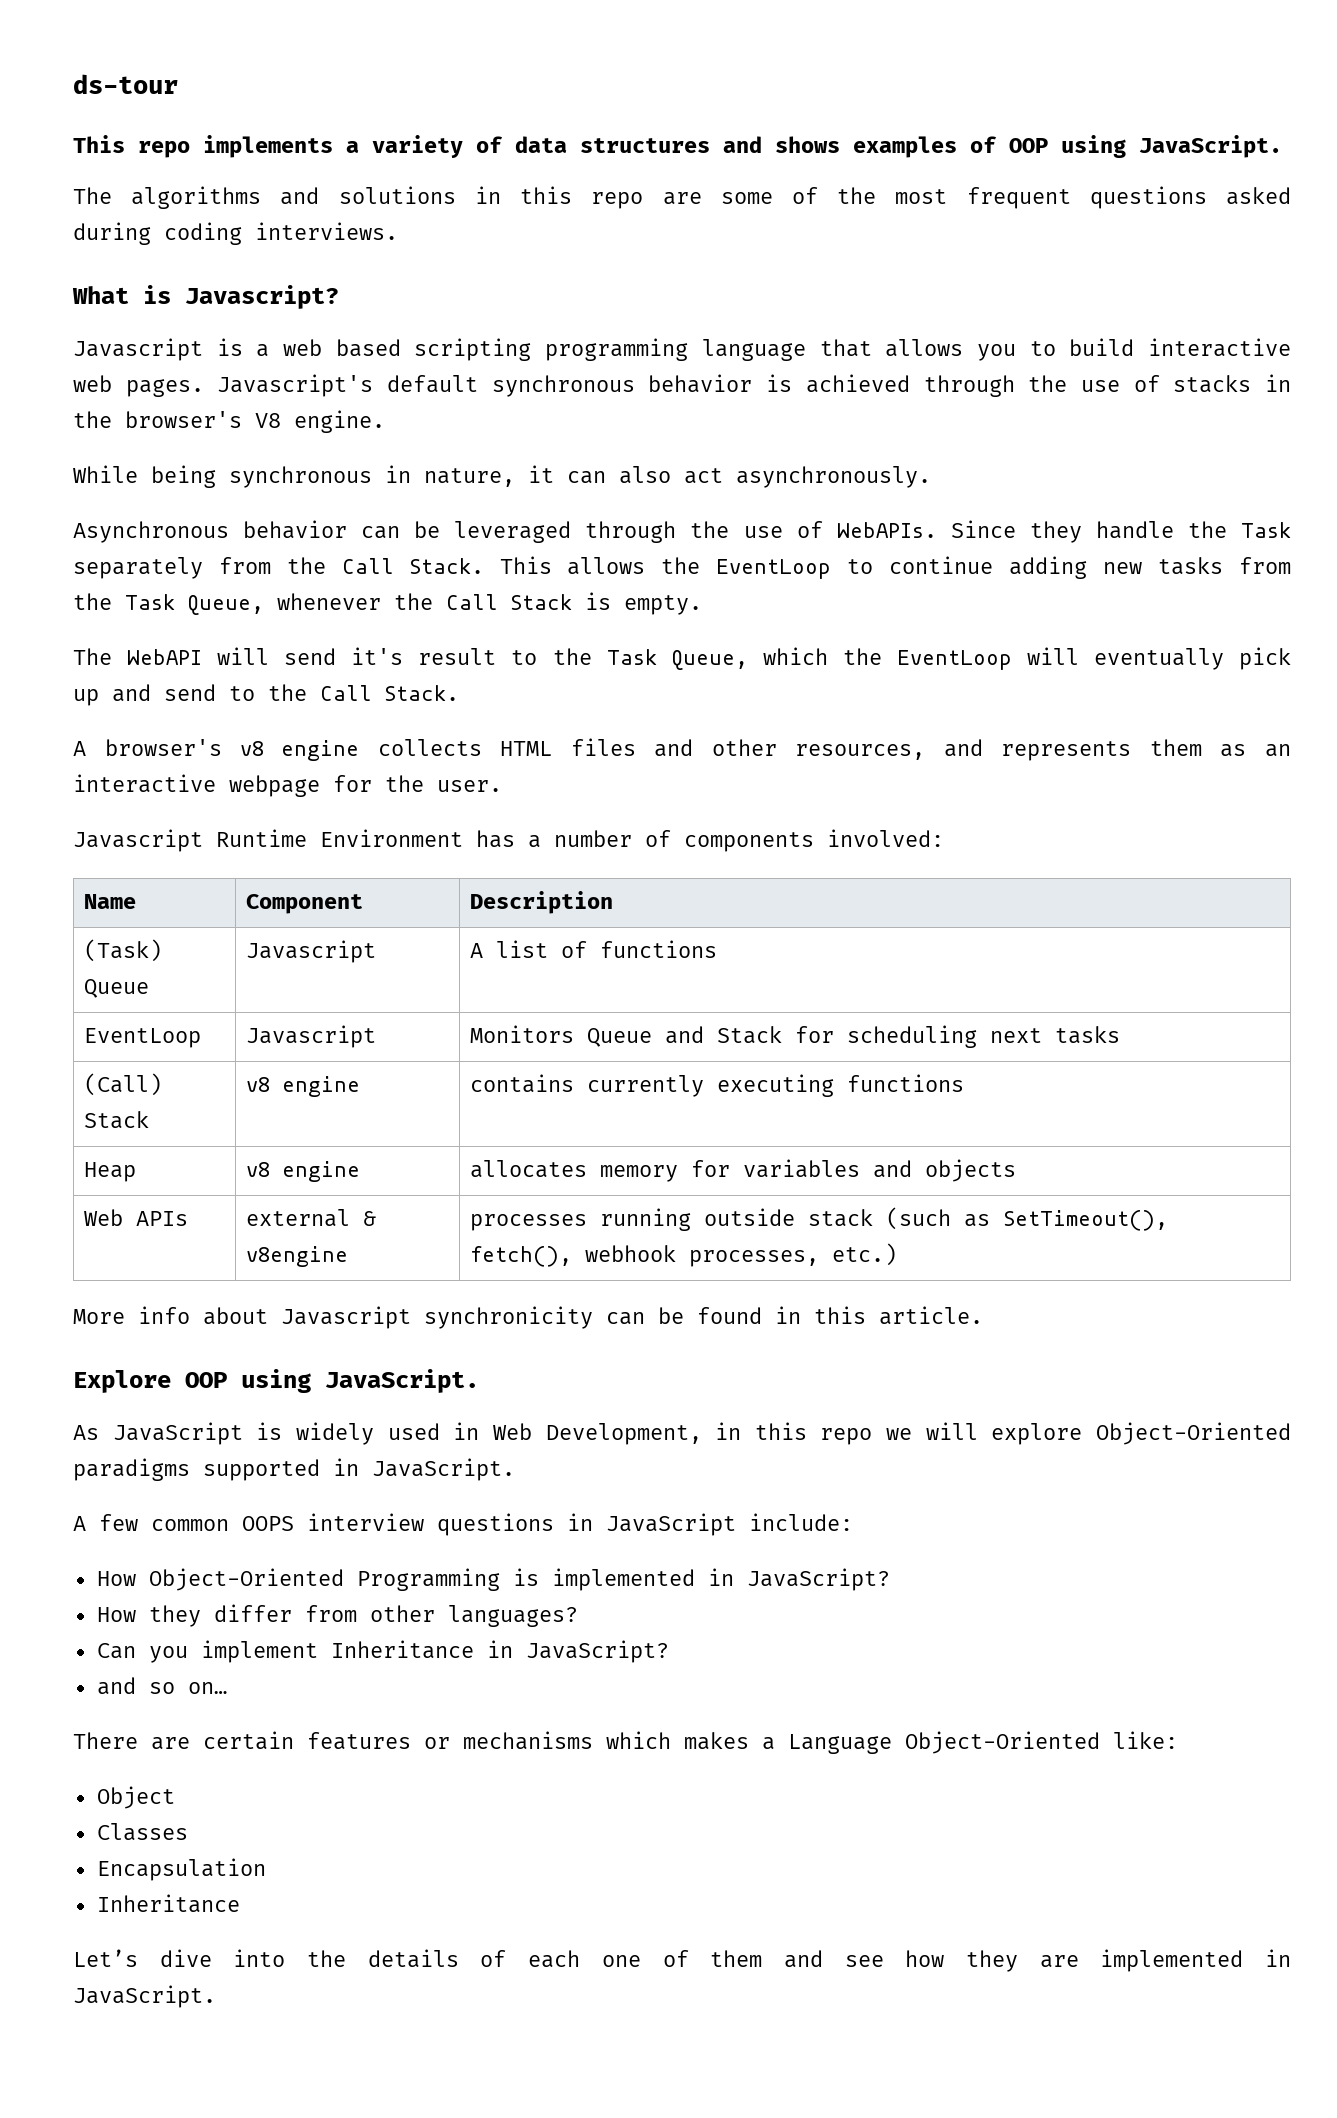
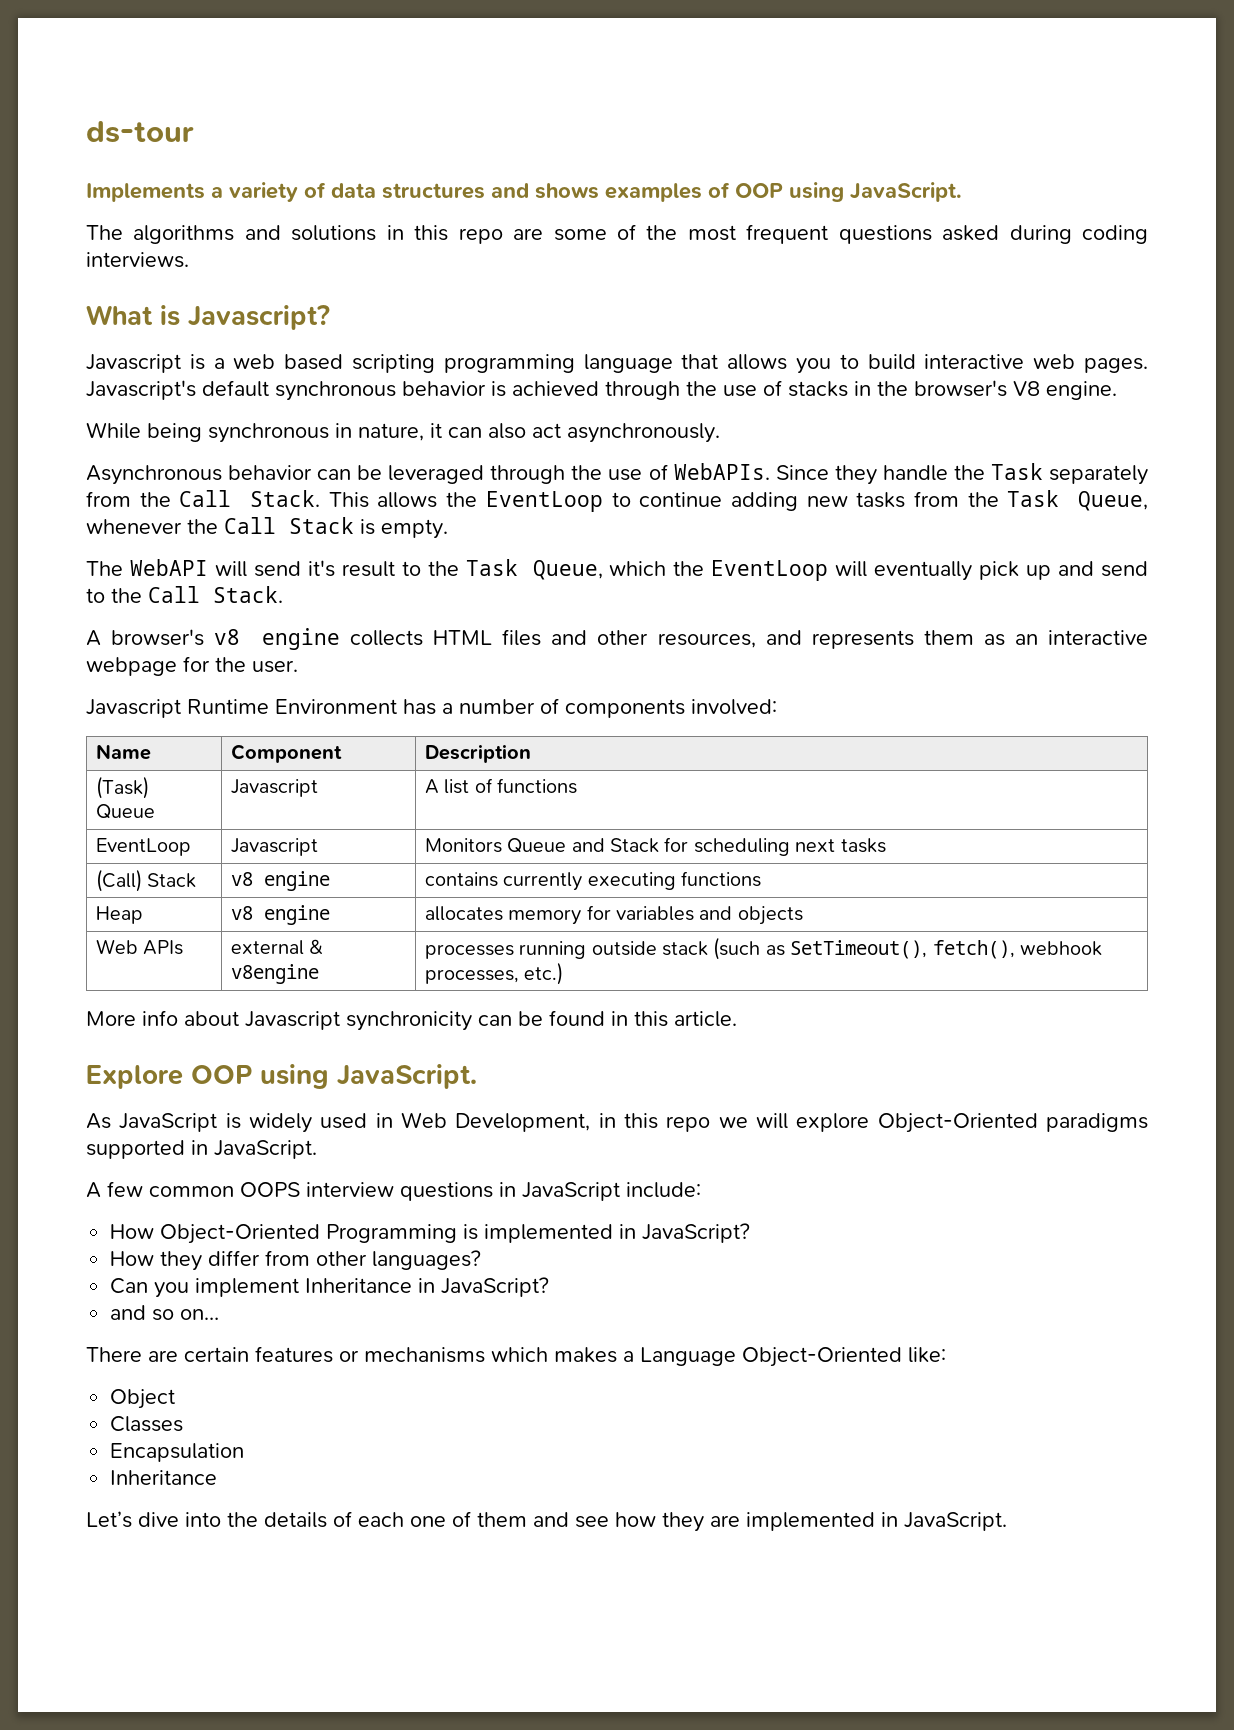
[73,135,333,158] This repo implements -> [86,183,205,202] Implements

